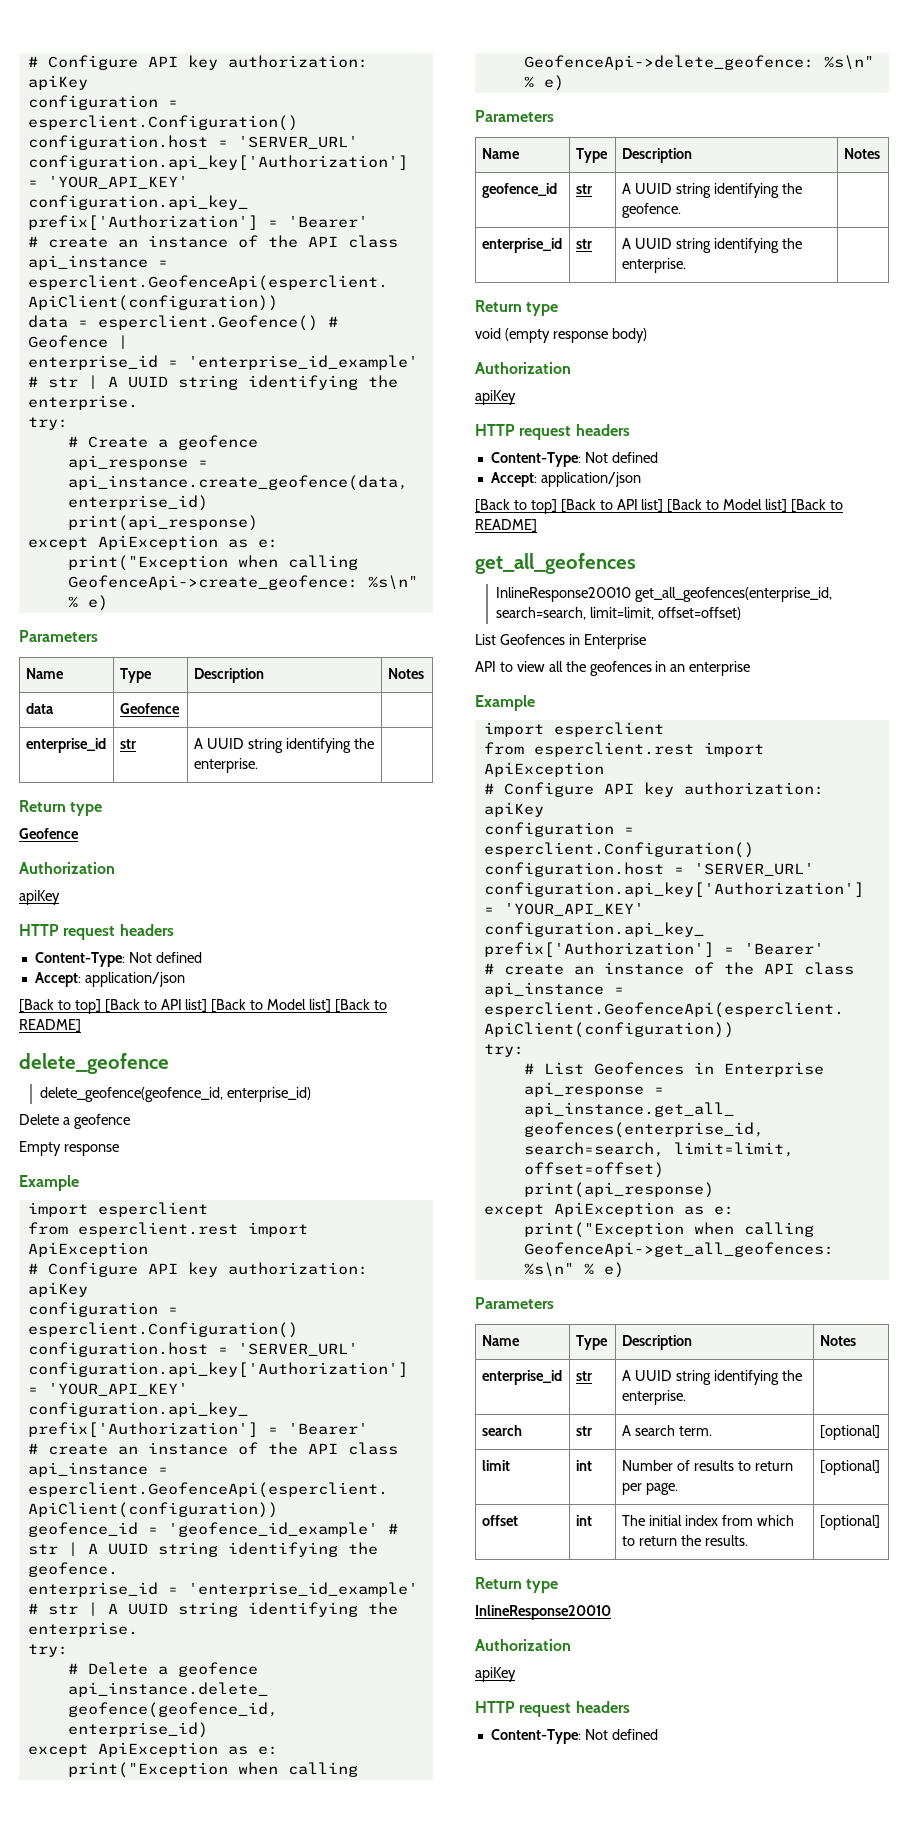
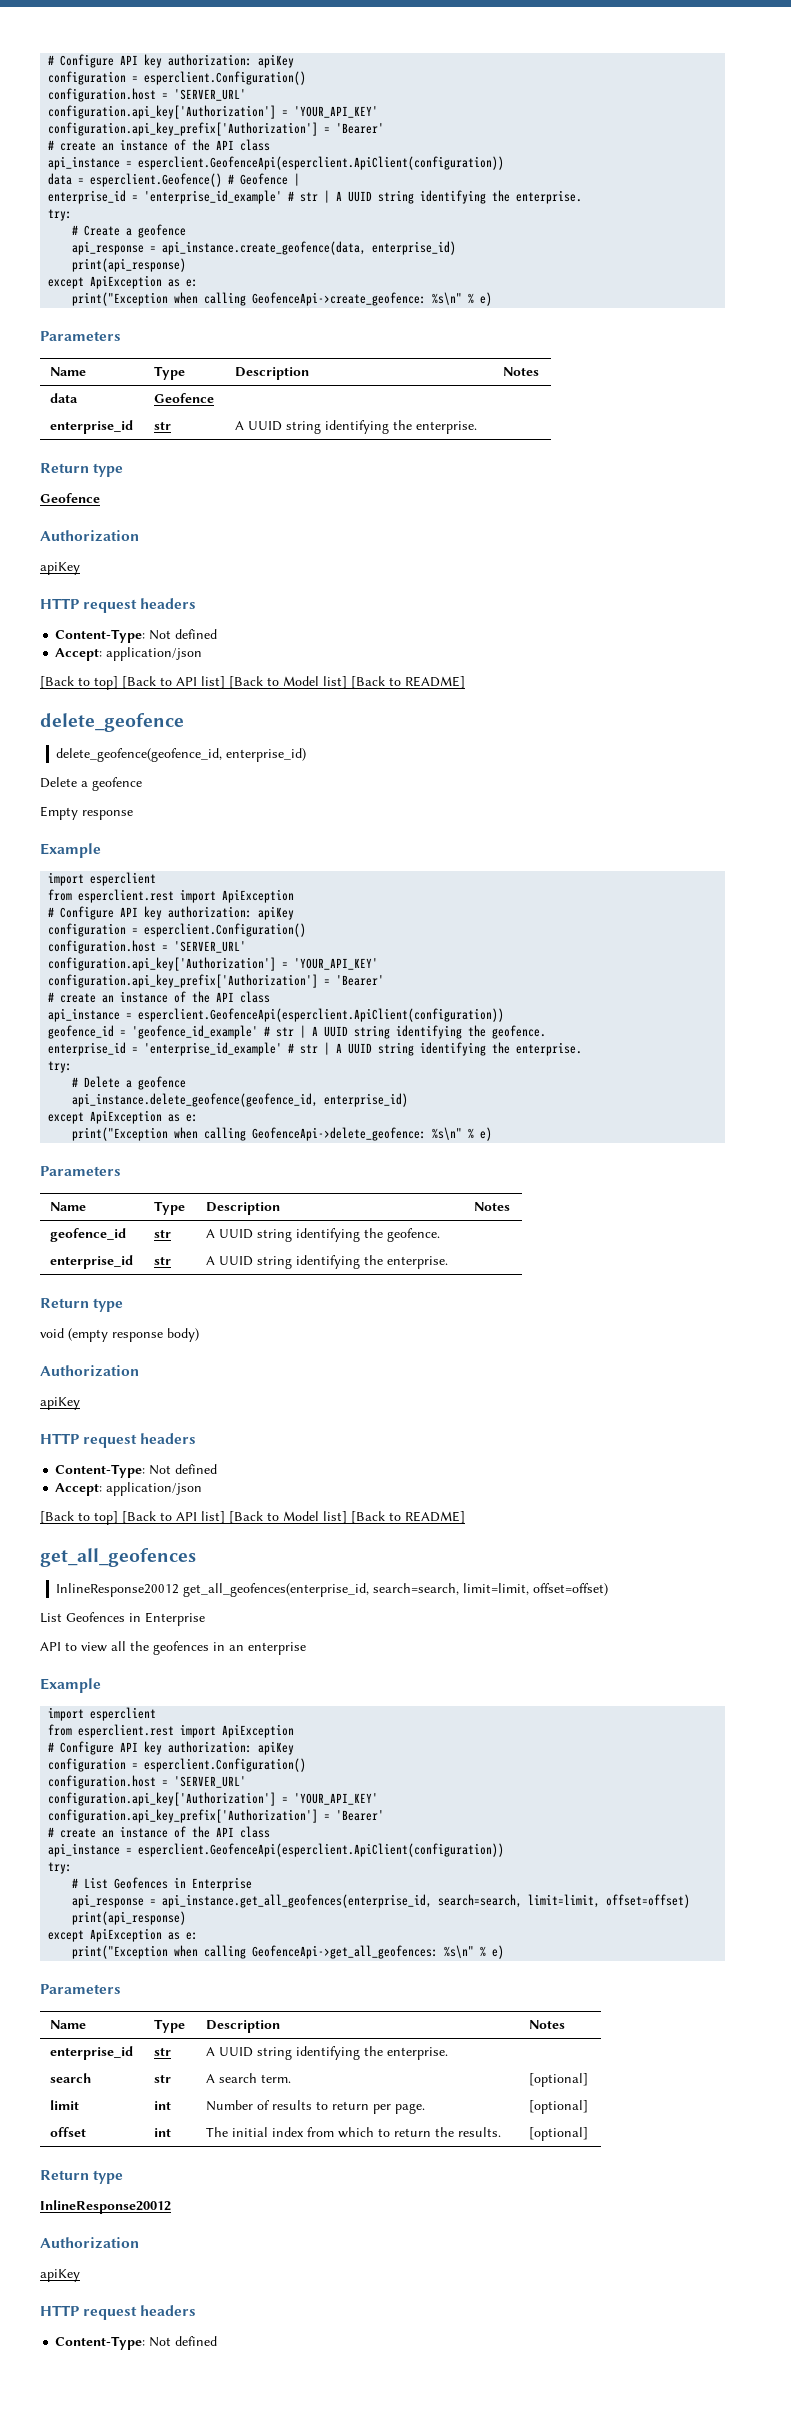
[496,587,632,602] InlineResponse20010 -> [56,1583,180,1597] InlineResponse20012
[475,1605,611,1620] InlineResponse20010 -> [40,2200,171,2214] InlineResponse20012

